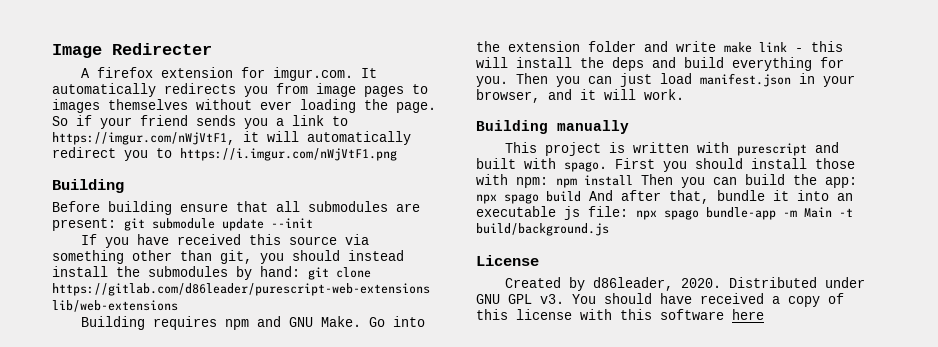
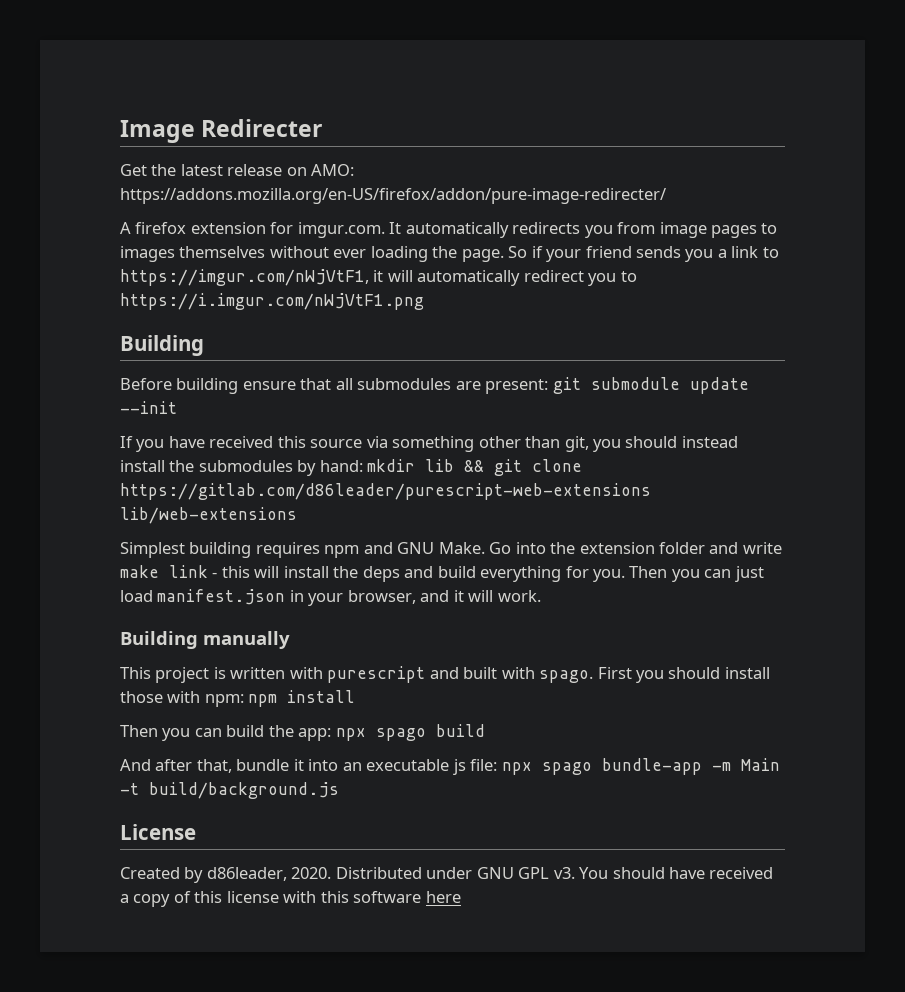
(212, 49) none -> [120,164,355,176] [120,188,666,204] // Get the latest release on AMO: https://addons.mozilla.org/en-US/firefox/addon/pure-image-redirecter/
(300, 271) none -> [367,459,485,472] mkdir lib &&
[80,316,145,330] Building -> [120,542,252,558] Simplest building
(633, 180) none -> (356, 696) //
(581, 196) none -> (485, 730) //

